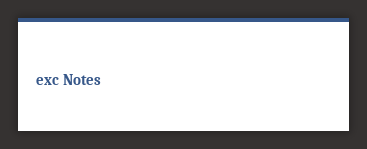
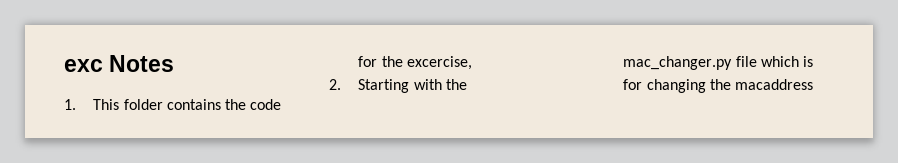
(102, 79) none -> [64,99,282,110] [358,56,472,70] [329,79,467,93] [623,56,813,70] [623,79,813,93] // 1. This folder contains the code for the excercise, // 2. Starting with the mac_changer.py file which is for changing the macaddress

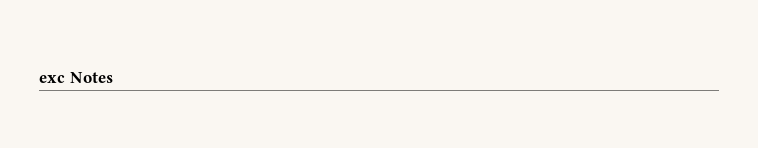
[64,99,282,110] [358,56,472,70] [329,79,467,93] [623,56,813,70] [623,79,813,93] // 1. This folder contains the code for the excercise, // 2. Starting with the mac_changer.py file which is for changing the macaddress -> (113, 77) none

